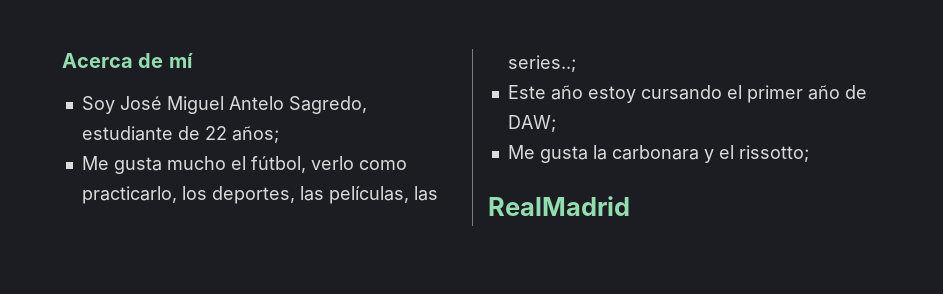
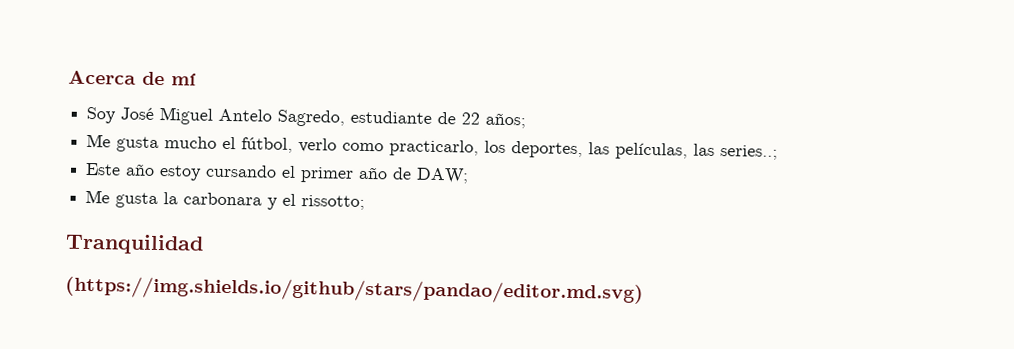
[488,196,630,216] RealMadrid -> [65,233,204,255] [65,275,644,305] Tranquilidad // (https://img.shields.io/github/stars/pandao/editor.md.svg)

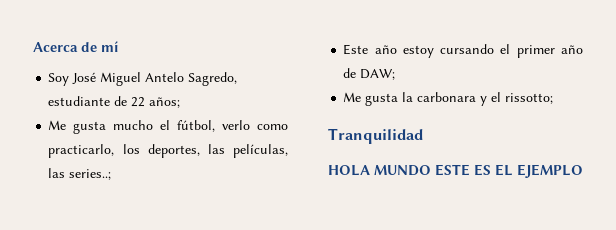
[65,275,644,305] (https://img.shields.io/github/stars/pandao/editor.md.svg) -> [328,164,583,178] HOLA MUNDO ESTE ES EL EJEMPLO

